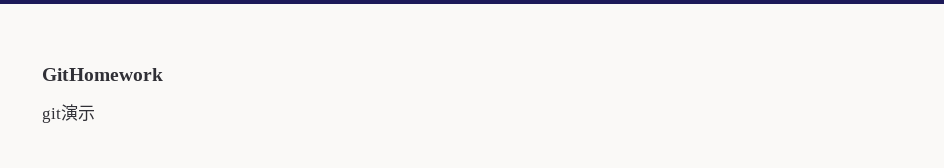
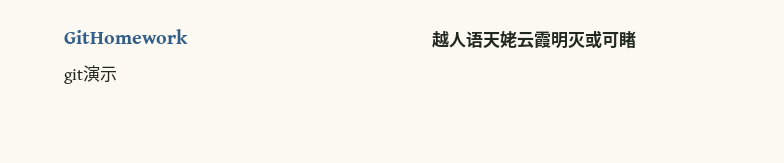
(95, 113) none -> [432,30,636,49] // 越人语天姥云霞明灭或可睹

